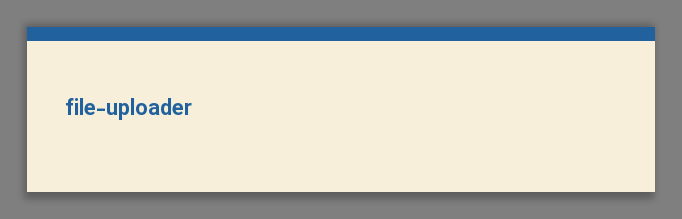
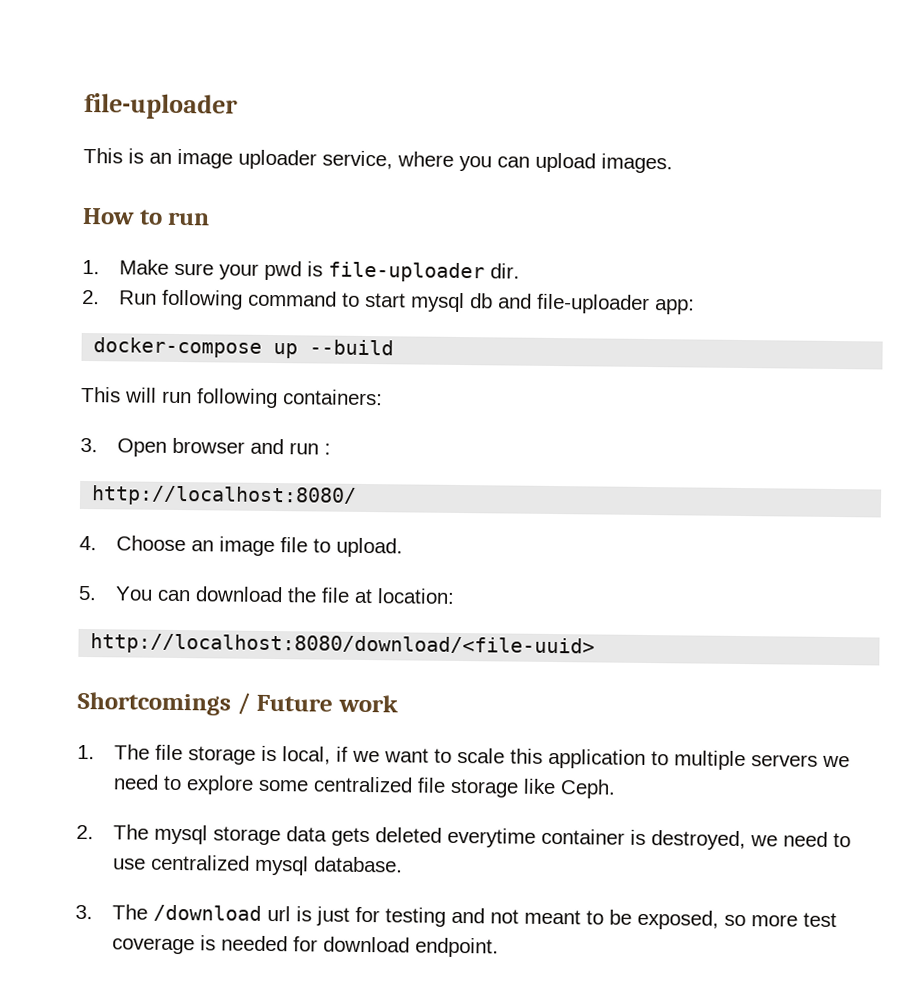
[65,98,192,120] file-uploader -> [84,92,238,120] [83,147,673,174] [82,207,211,226] [82,259,521,283] [82,289,696,315] [93,337,395,359] [81,386,383,409] [80,437,332,457] [91,485,358,507] [79,535,404,558] [78,585,456,604] [90,633,596,658] [77,691,398,716] [77,744,851,771] [113,774,617,799] [76,824,852,851] [113,854,404,876] [75,904,838,930] [112,935,500,958] file-uploader // This is an image uploader service, where you can upload images. // How to run // 1. Make sure your pwd is file-uploader dir. // 2. Run following command to start mysql db and file-uploader app: // docker-compose up --build // This will run following containers: // 3. Open browser and run : // http://localhost:8080/ // 4. Choose an image file to upload. // 5. You can download the file at location: // http://localhost:8080/download/<file-uuid> // Shortcomings / Future work // 1. The file storage is local, if we want to scale this application to multiple servers we need to explore some centralized file storage like Ceph. // 2. The mysql storage data gets deleted everytime container is destroyed, we need to use centralized mysql database. // 3. The /download url is just for testing and not meant to be exposed, so more test coverage is needed for download endpoint.

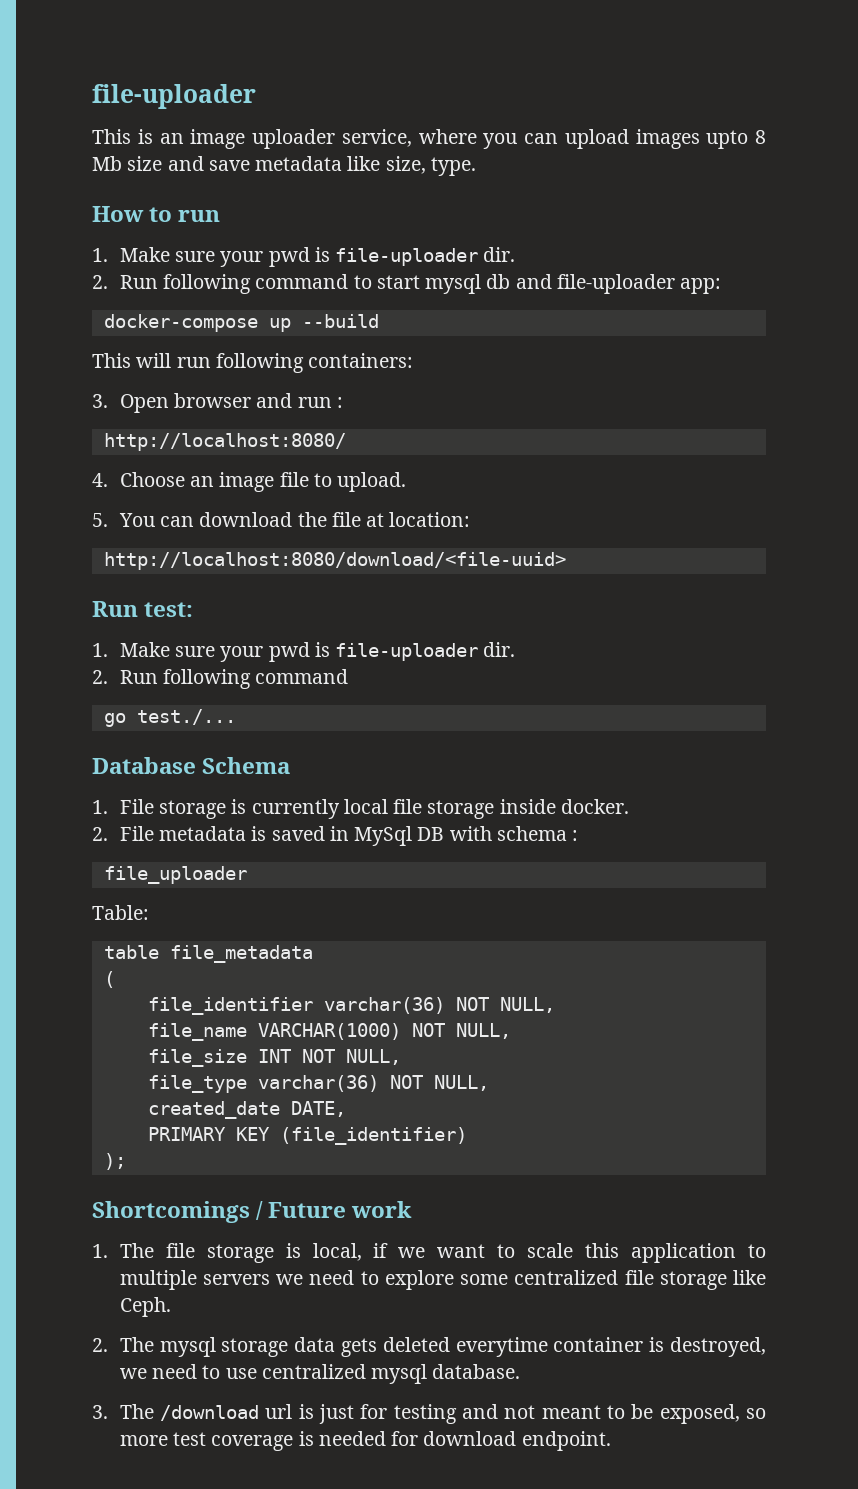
[601,153,673,174] images. -> [635,129,766,149] [92,156,476,176] images upto 8 Mb size and save metadata like size, type.
(596, 645) none -> [92,601,194,617] [92,642,516,662] [92,669,349,689] [103,709,236,727] [92,757,291,774] [92,799,629,819] [92,826,579,846] [103,866,247,884] [92,905,149,920] [103,945,313,963] [103,971,115,988] [147,997,555,1015] [147,1023,511,1041] [147,1049,401,1067] [147,1075,489,1093] [147,1101,346,1119] [147,1127,467,1145] [103,1153,126,1170] // Run test: // 1. Make sure your pwd is file-uploader dir. // 2. Run following command // go test./... // Database Schema // 1. File storage is currently local file storage inside docker. // 2. File metadata is saved in MySql DB with schema : // file_uploader // Table: // table file_metadata // ( // file_identifier varchar(36) NOT NULL, // file_name VARCHAR(1000) NOT NULL, // file_size INT NOT NULL, // file_type varchar(36) NOT NULL, // created_date DATE, // PRIMARY KEY (file_identifier) // );

